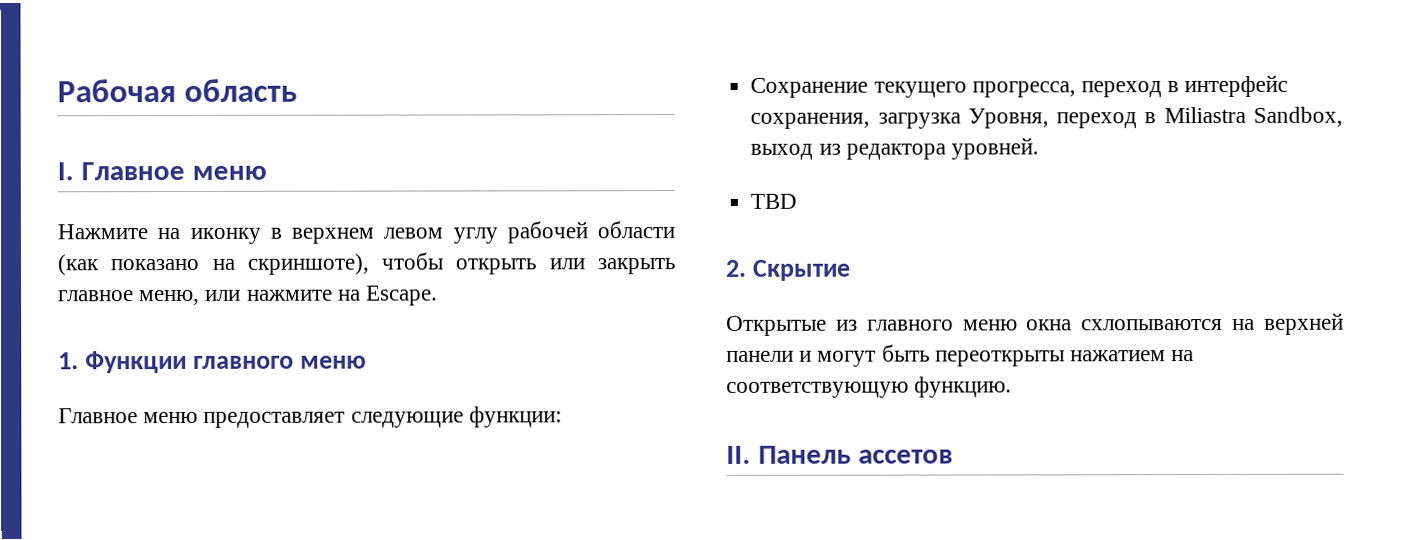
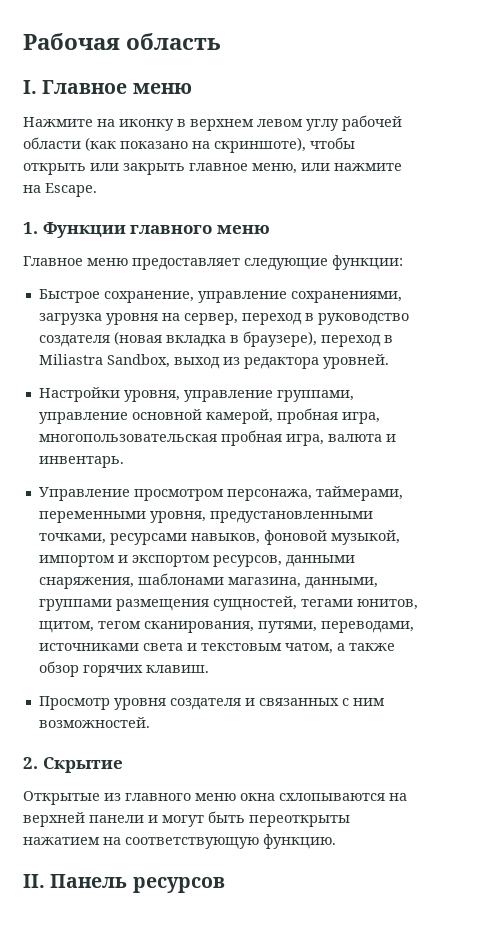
[750,74,1289,98] [750,108,1049,129] Сохранение текущего прогресса, переход в интерфейс сохранения, загрузка Уровня, -> [38,289,402,303] [38,313,409,325] [38,331,317,347] Быстрое сохранение, управление сохранениями, загрузка уровня на сервер, переход в руководство создателя (новая вкладка в браузере),
[750,193,798,209] TBD -> [38,387,354,402] [38,408,380,424] [38,430,396,446] [38,456,124,468] [38,486,403,501] [38,511,373,523] [38,530,400,545] [38,555,355,567] [38,573,378,589] [38,596,418,611] [38,621,414,633] [38,643,395,654] [38,661,209,677] [38,696,385,710] [38,717,150,728] Настройки уровня, управление группами, управление основной камерой, пробная игра, многопользовательская пробная игра, валюта и инвентарь. // Управление просмотром персонажа, таймерами, переменными уровня, предустановленными точками, ресурсами навыков, фоновой музыкой, импортом и экспортом ресурсов, данными снаряжения, шаблонами магазина, данными, группами размещения сущностей, тегами юнитов, щитом, тегом сканирования, путями, переводами, источниками света и текстовым чатом, а также обзор горячих клавиш. // Просмотр уровня создателя и связанных с ним возможностей.
[857,449,953,464] ассетов -> [132,877,225,893] ресурсов

